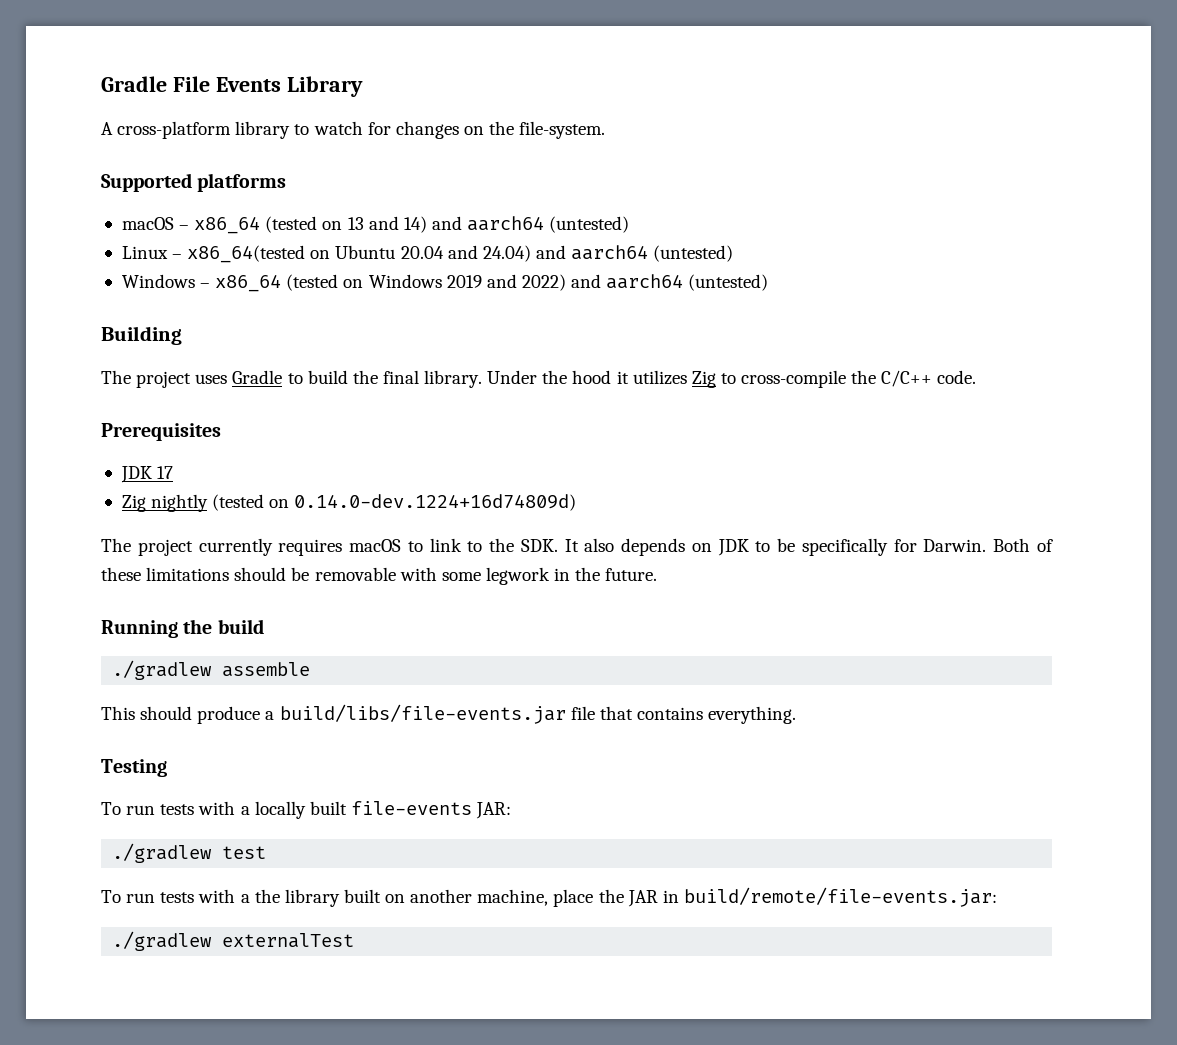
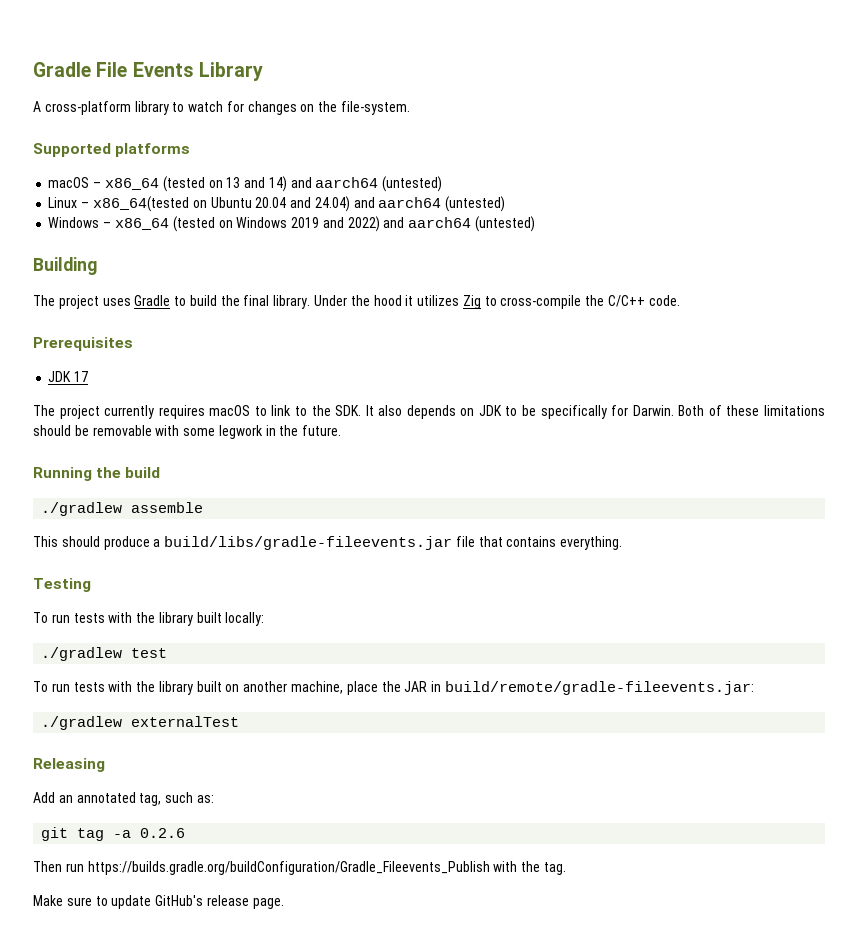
[121,494,577,512] // Zig nightly (tested on 0.14.0-dev.1224+16d74809d) -> (89, 376) none
[279,704,566,724] build/libs/file-events.jar -> [164,536,453,550] build/libs/gradle-fileevents.jar
[240,801,512,819] a locally built file-events JAR: -> [136,612,265,626] the library built locally:
[240,894,250,903] a -> (133, 686) none
[683,887,997,907] build/remote/file-events.jar: -> [444,681,754,695] build/remote/gradle-fileevents.jar:
(355, 940) none -> [33,758,105,772] [33,792,214,806] [41,827,186,841] [33,861,566,875] [33,895,284,909] // Releasing // Add an annotated tag, such as: // git tag -a 0.2.6 // Then run https://builds.gradle.org/buildConfiguration/Gradle_Fileevents_Publish with the tag. // Make sure to update GitHub's release page.

